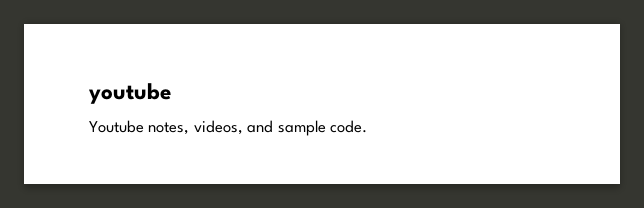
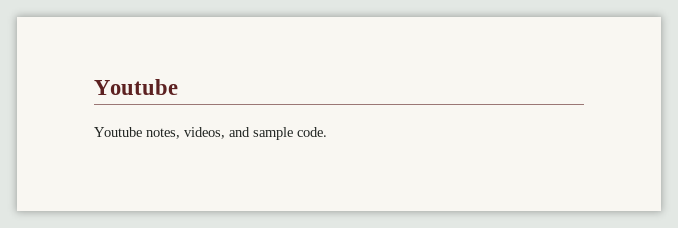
[88,83,171,104] youtube -> [94,79,178,95] Youtube

